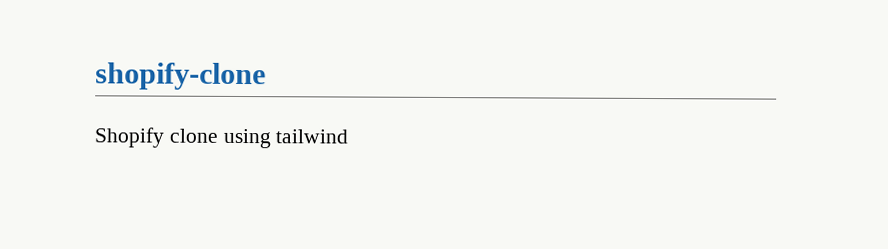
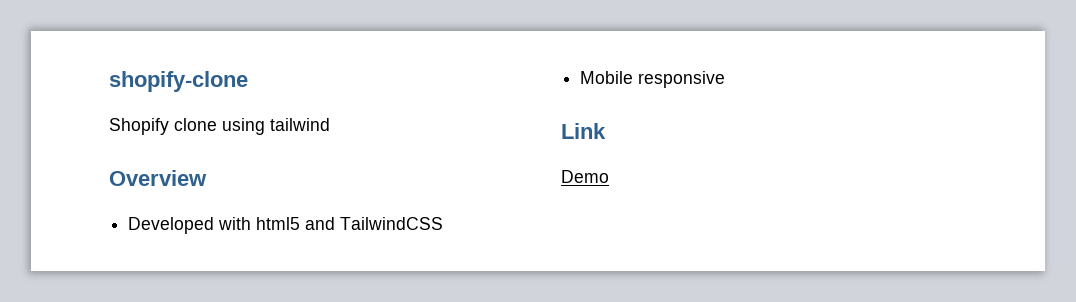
(349, 136) none -> [109,170,207,186] [128,217,444,234] [580,71,726,88] [561,123,606,139] [561,170,609,183] // Overview // Developed with html5 and TailwindCSS // Mobile responsive // Link // Demo

